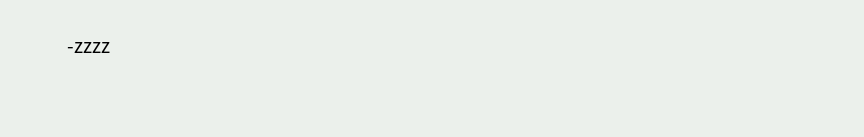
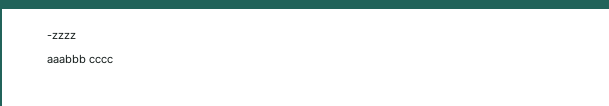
(110, 47) none -> [47,54,114,64] // aaabbb cccc

